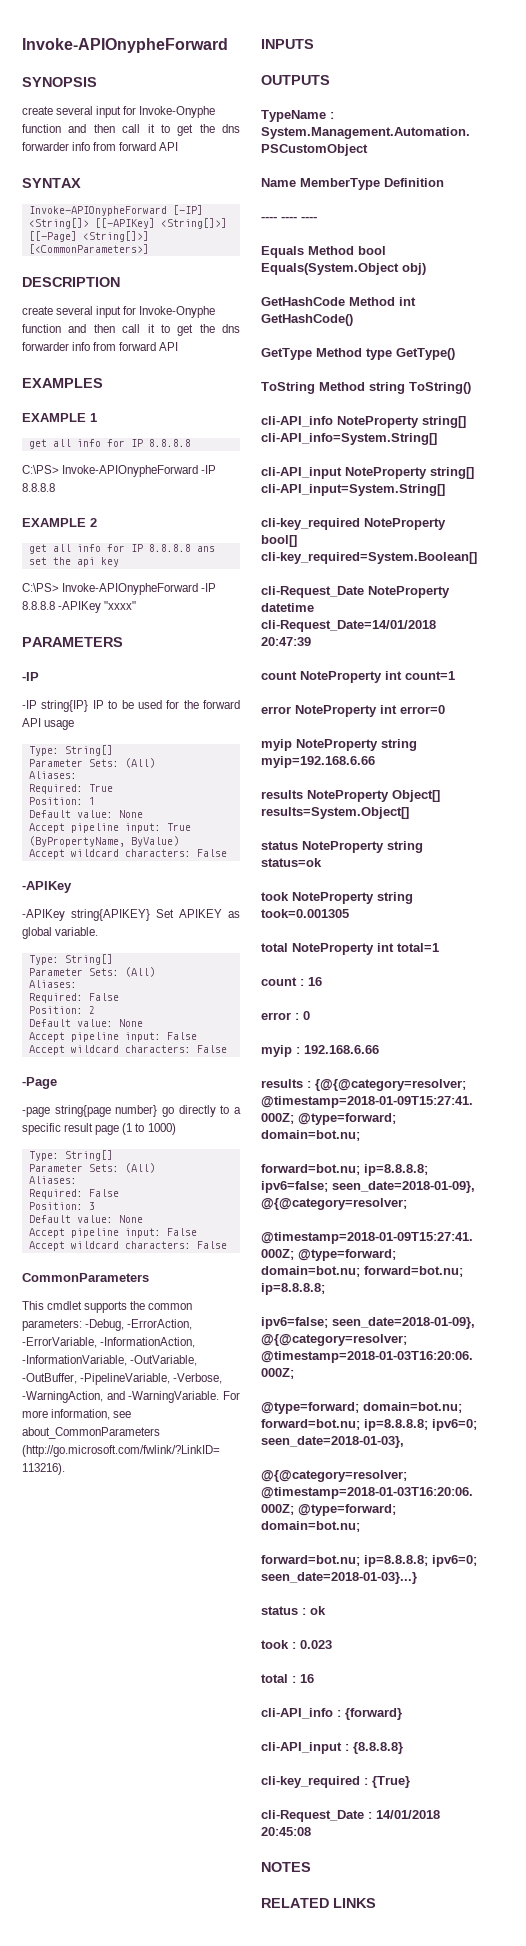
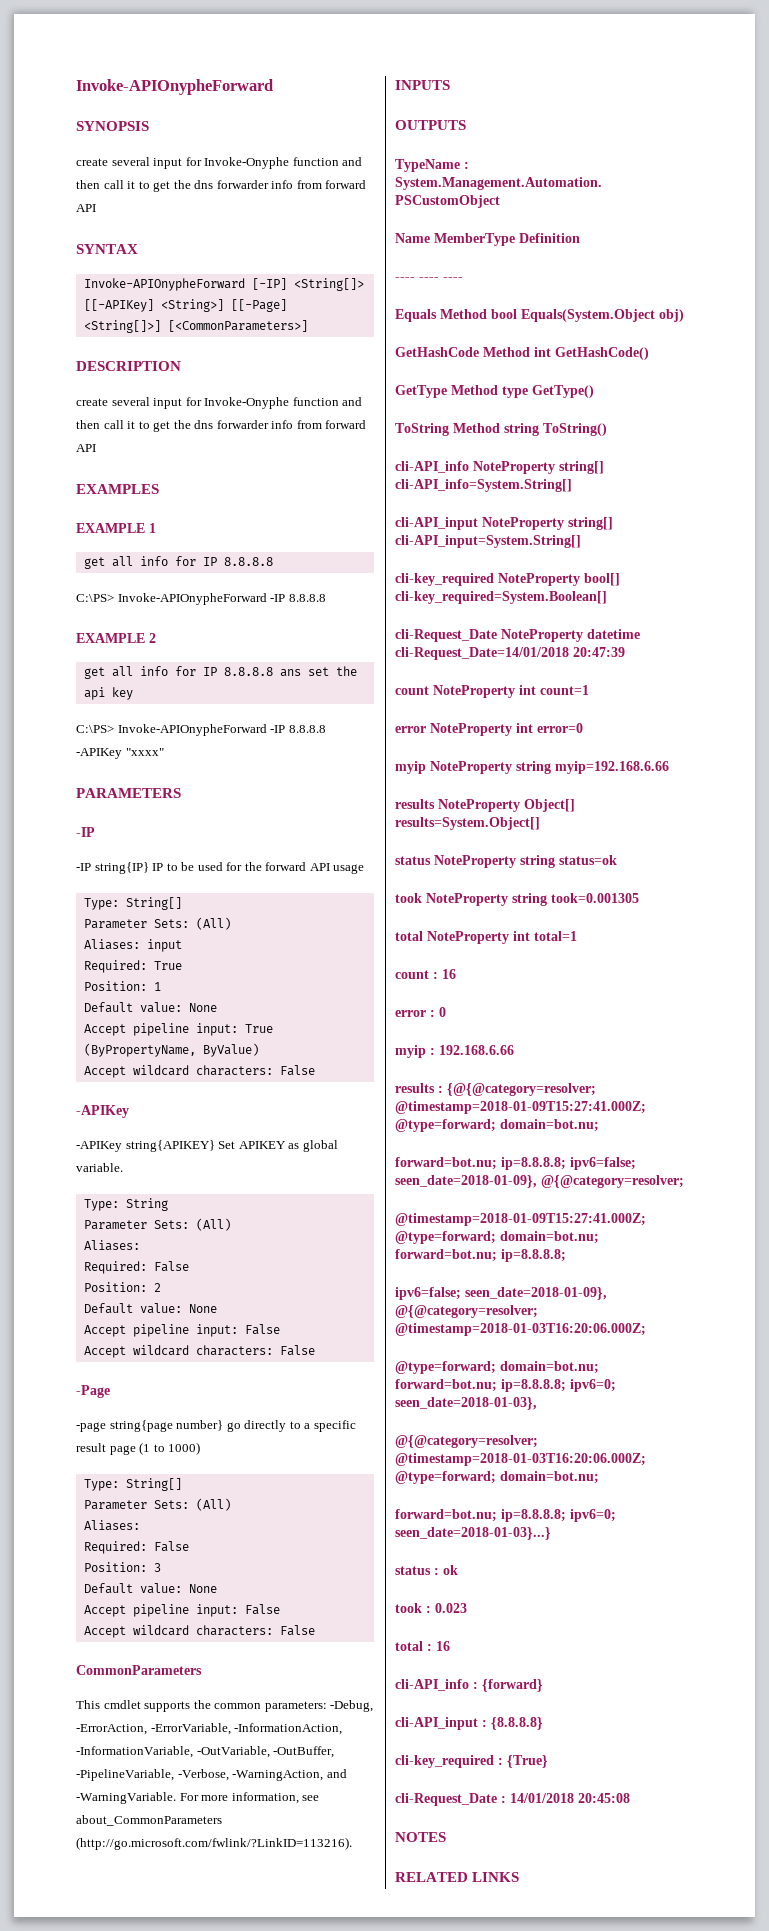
[160,218,227,229] <String[]>] -> [160,299,224,312] <String>]
(77, 775) none -> [146,939,182,952] input
[64,954,113,965] String[] -> [125,1198,168,1211] String

